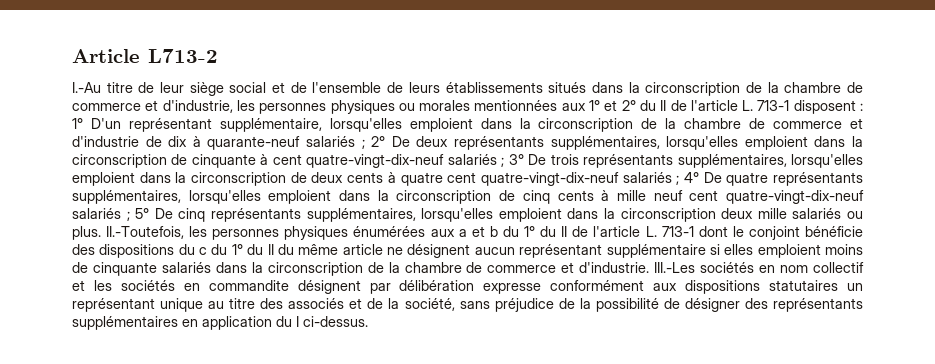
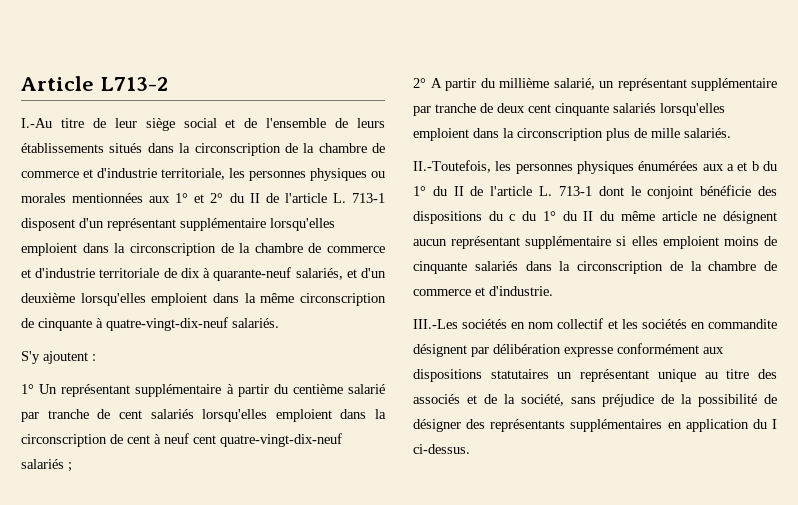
[162,100,233,113] d'industrie, -> [97,168,225,180] d'industrie territoriale,
[859,103,863,111] [72,118,322,132] : 1° D'un représentant supplémentaire, -> [79,218,266,231] d'un représentant supplémentaire
(139, 141) none -> [99,268,160,278] territoriale
[306,136,864,150] [72,154,863,168] [72,172,863,186] [72,190,865,204] [72,208,864,222] [72,226,101,240] salariés ; 2° De deux représentants supplémentaires, lorsqu'elles emploient dans la circonscription de cinquante à cent quatre-vingt-dix-neuf salariés ; 3° De trois représentants supplémentaires, lorsqu'elles emploient dans la circonscription de deux cents à quatre cent quatre-vingt-dix-neuf salariés ; 4° De quatre représentants supplémentaires, lorsqu'elles emploient dans la circonscription de cinq cents à mille neuf cent quatre-vingt-dix-neuf salariés ; 5° De cinq représentants supplémentaires, lorsqu'elles emploient dans la circonscription deux mille salariés ou plus. -> [295,268,387,280] [21,293,386,306] [21,317,279,331] [21,351,96,364] [21,384,385,397] [21,409,386,422] [21,433,342,447] [21,459,72,472] [413,78,777,91] [413,103,725,116] [413,128,731,141] salariés, et d'un deuxième lorsqu'elles emploient dans la même circonscription de cinquante à quatre-vingt-dix-neuf salariés. // S'y ajoutent : // 1° Un représentant supplémentaire à partir du centième salarié par tranche de cent salariés lorsqu'elles emploient dans la circonscription de cent à neuf cent quatre-vingt-dix-neuf salariés ; // 2° A partir du millième salarié, un représentant supplémentaire par tranche de deux cent cinquante salariés lorsqu'elles emploient dans la circonscription plus de mille salariés. //
(650, 267) none -> (553, 291) //

